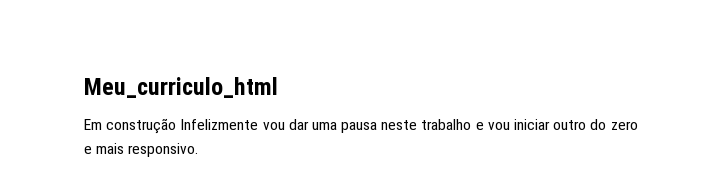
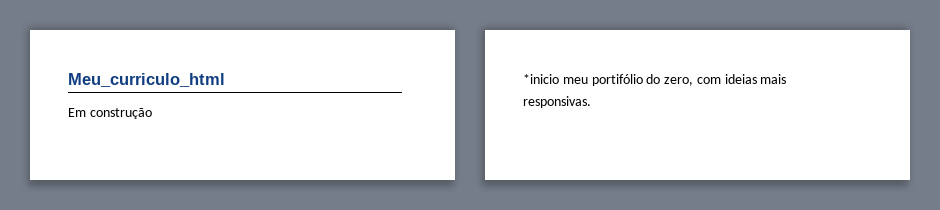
[180,119,638,133] [84,143,199,157] Infelizmente vou dar uma pausa neste trabalho e vou iniciar outro do zero e mais responsivo. -> [523,74,787,86] [523,96,591,108] // *inicio meu portifólio do zero, com ideias mais responsivas.

